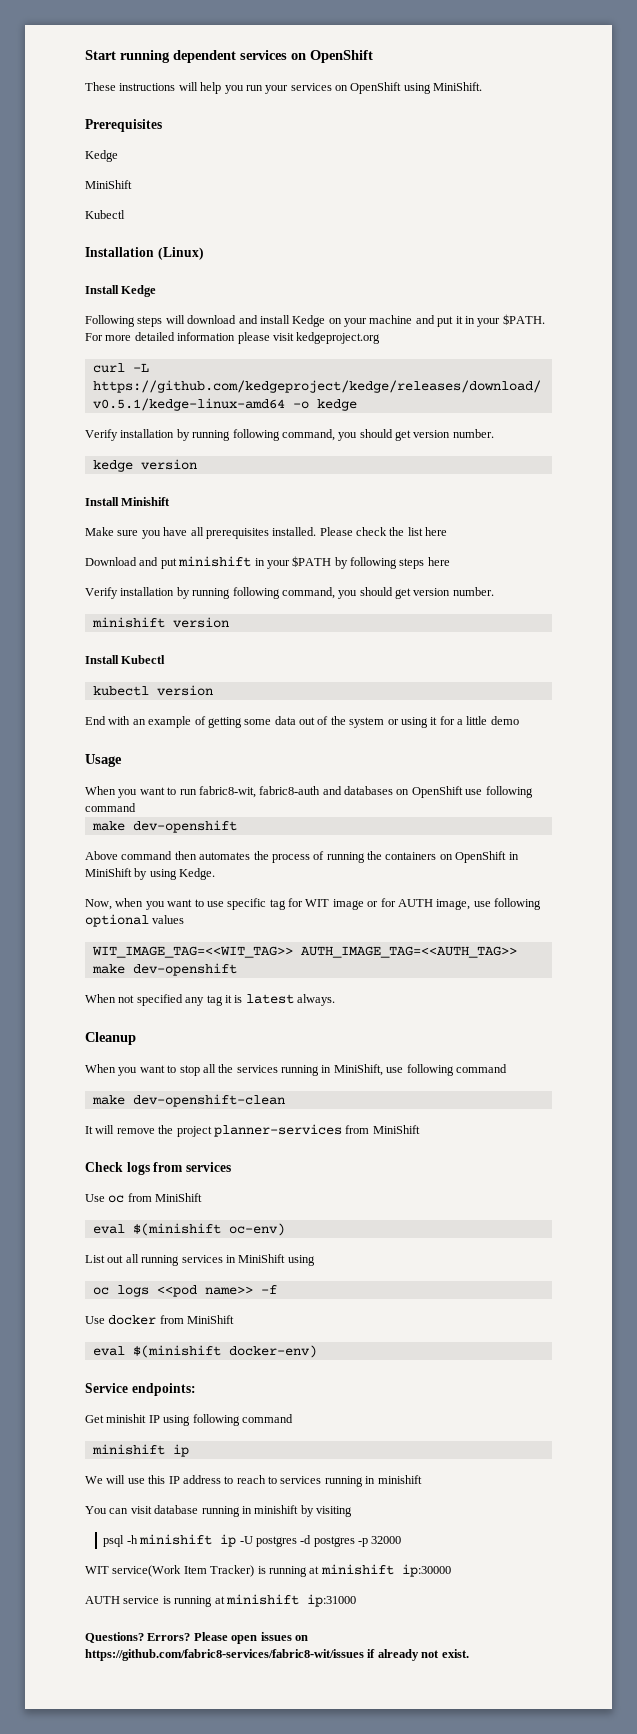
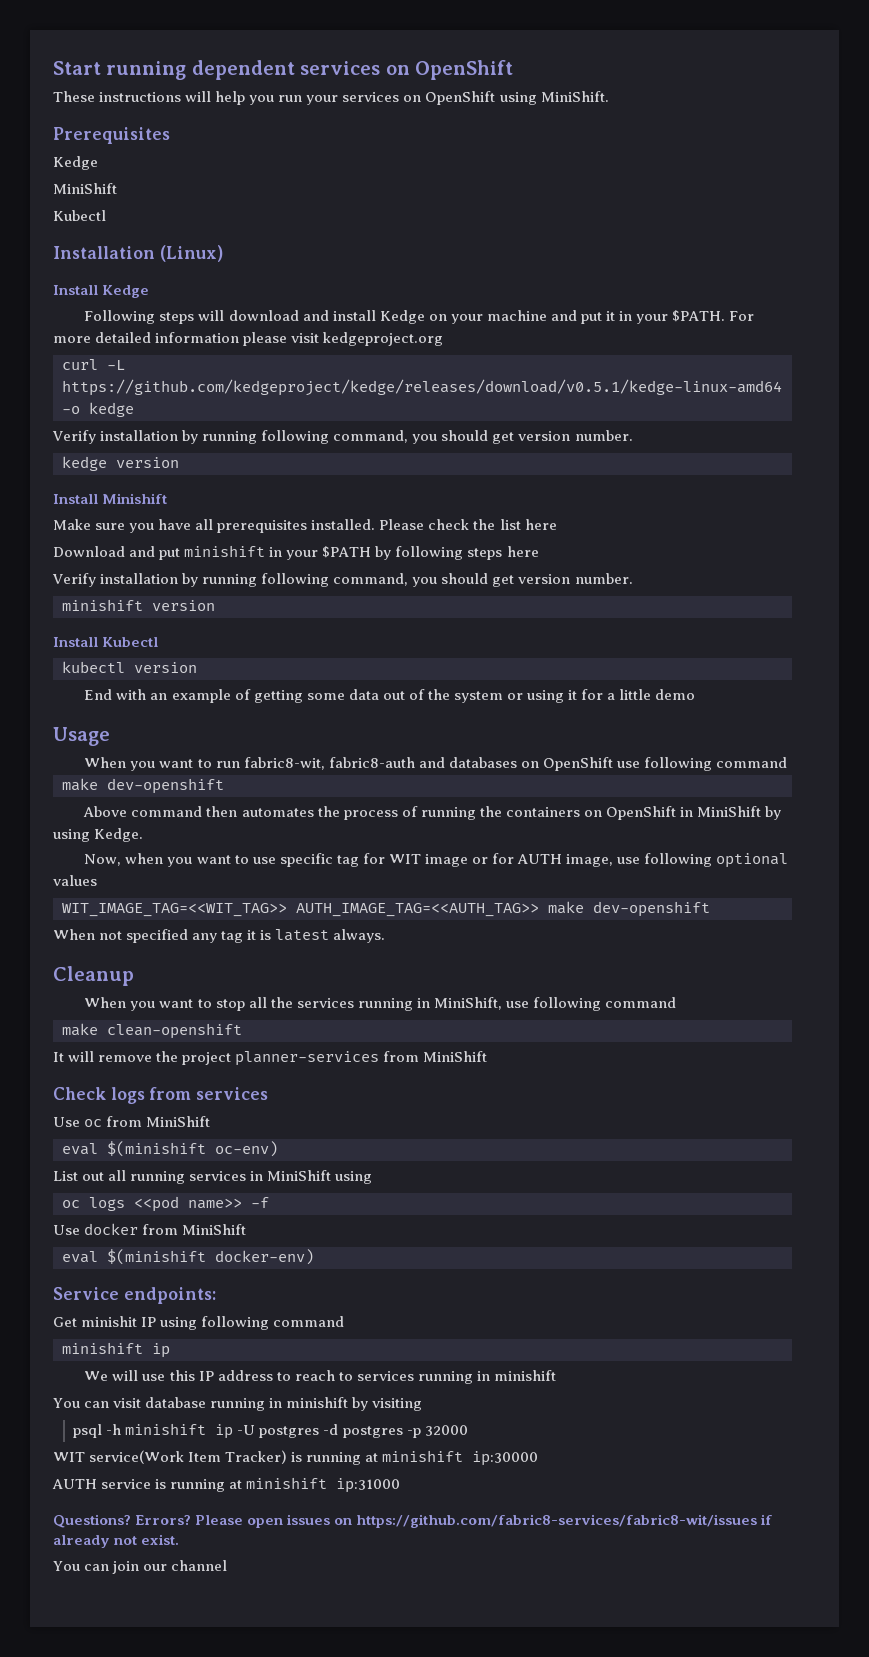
[132,1094,285,1107] dev-openshift-clean -> [107,1023,242,1039] clean-openshift
(469, 1653) none -> [53,1560,228,1574] // You can join our channel

